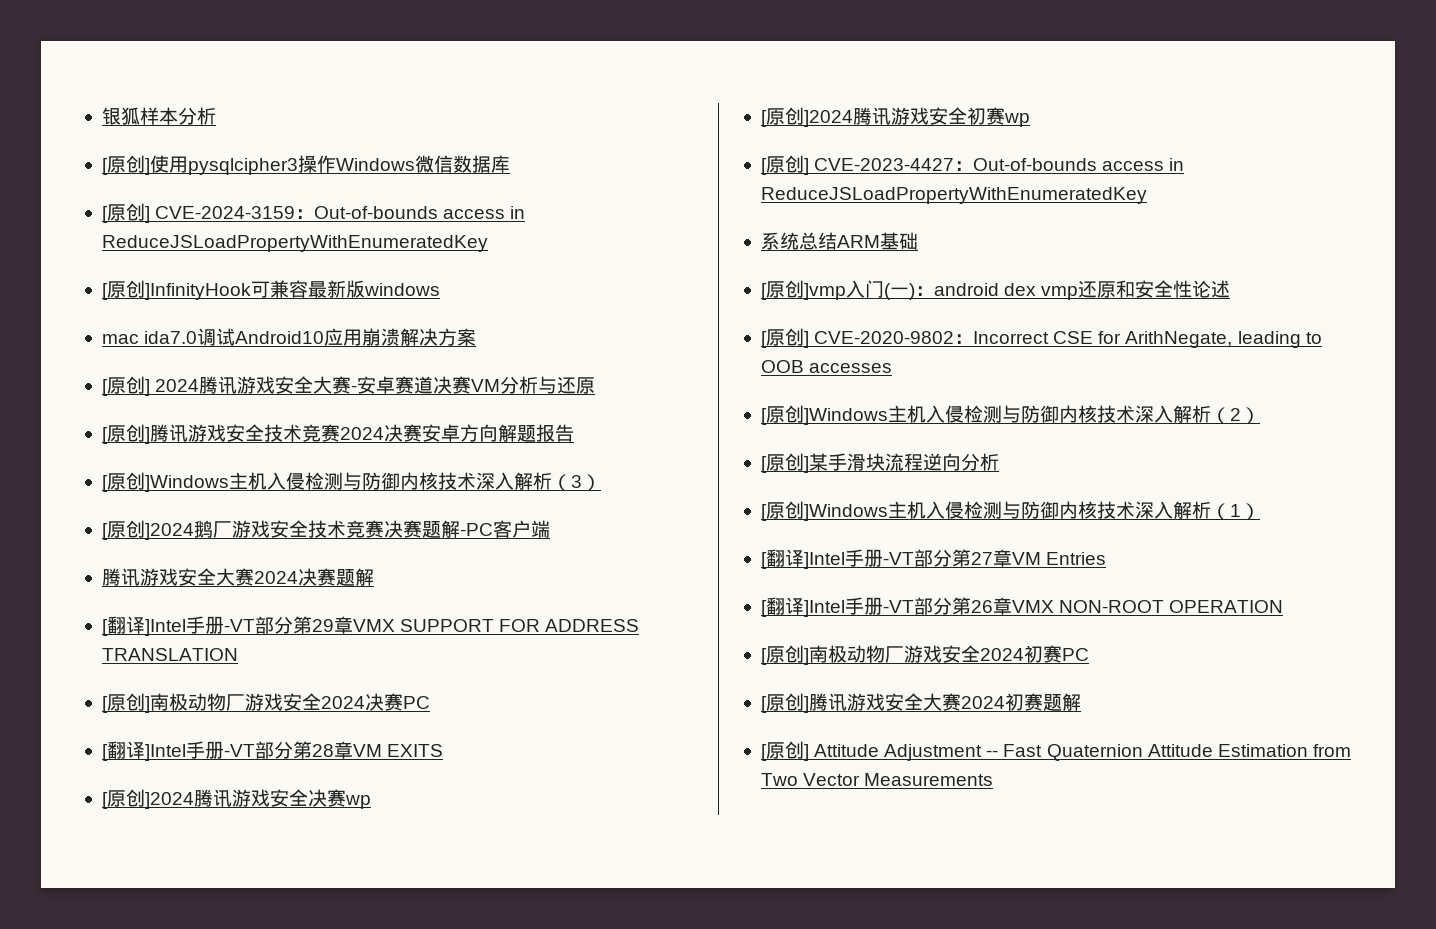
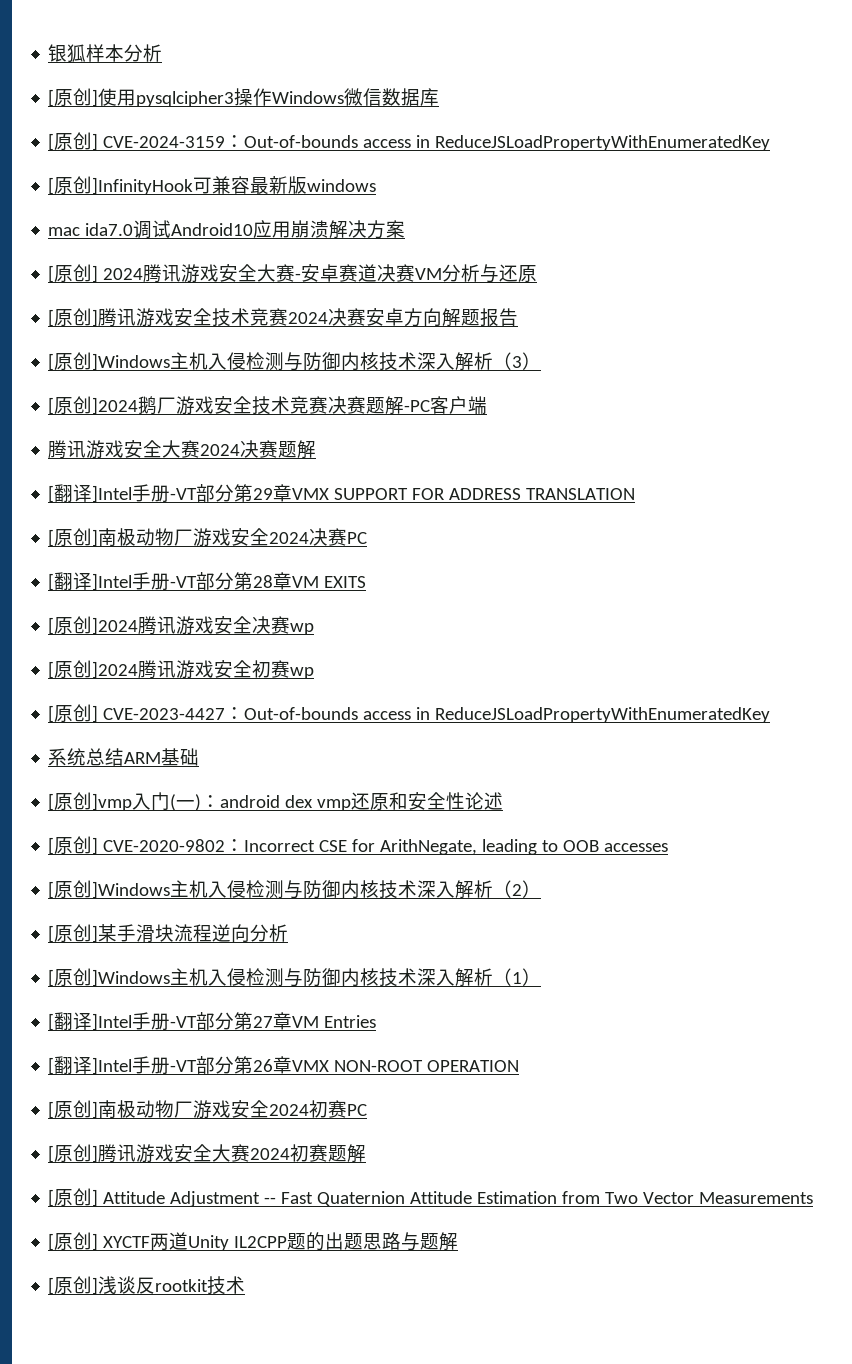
(994, 779) none -> [48,1232,459,1251] [48,1276,246,1295] // [原创] XYCTF两道Unity IL2CPP题的出题思路与题解 // [原创]浅谈反rootkit技术

